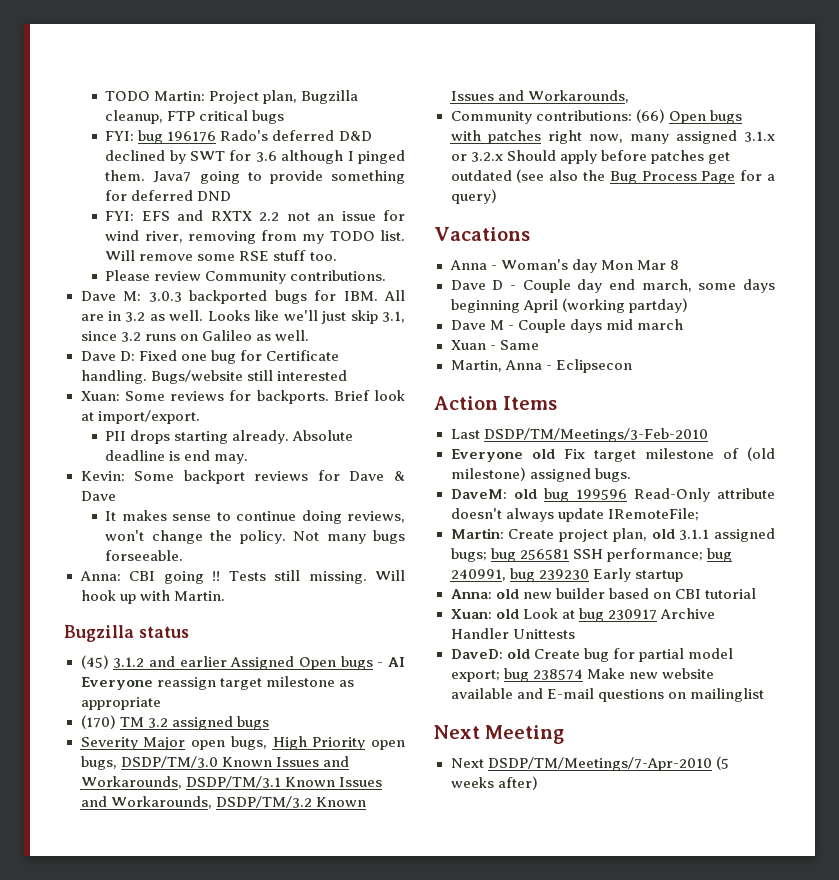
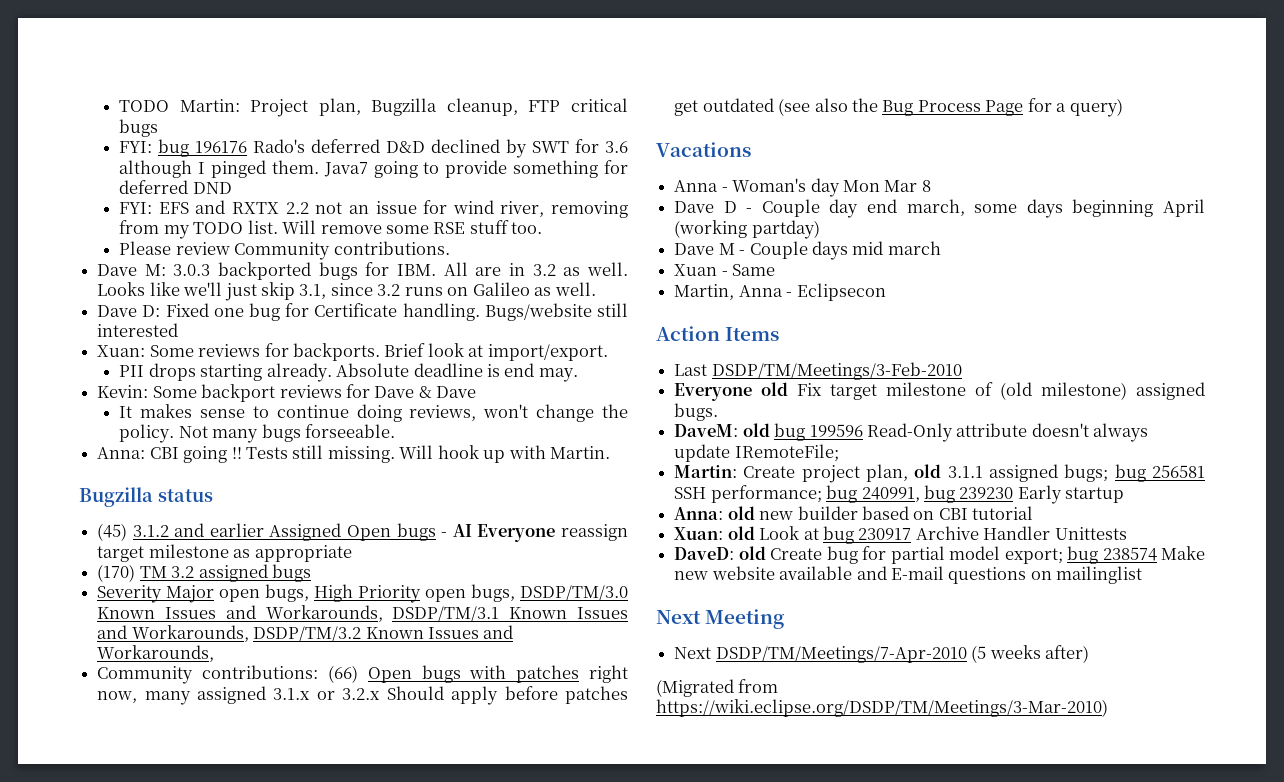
(538, 783) none -> [656,679,779,697] [656,699,1108,717] // (Migrated from https://wiki.eclipse.org/DSDP/TM/Meetings/3-Mar-2010)

